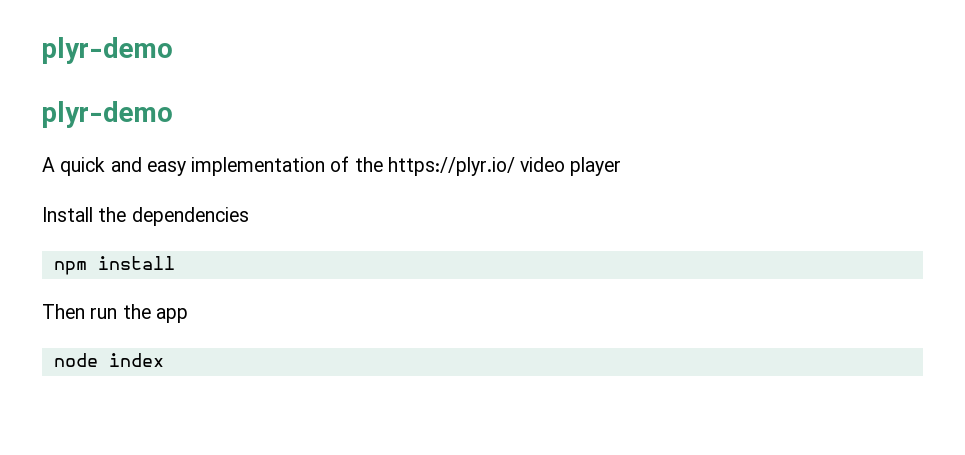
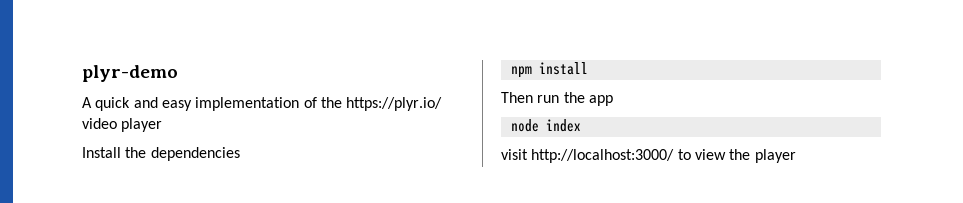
[42,37,173,64] [42,101,173,128] plyr-demo // plyr-demo -> [82,65,178,82] plyr-demo
(164, 360) none -> [501,149,796,163] // visit http://localhost:3000/ to view the player

